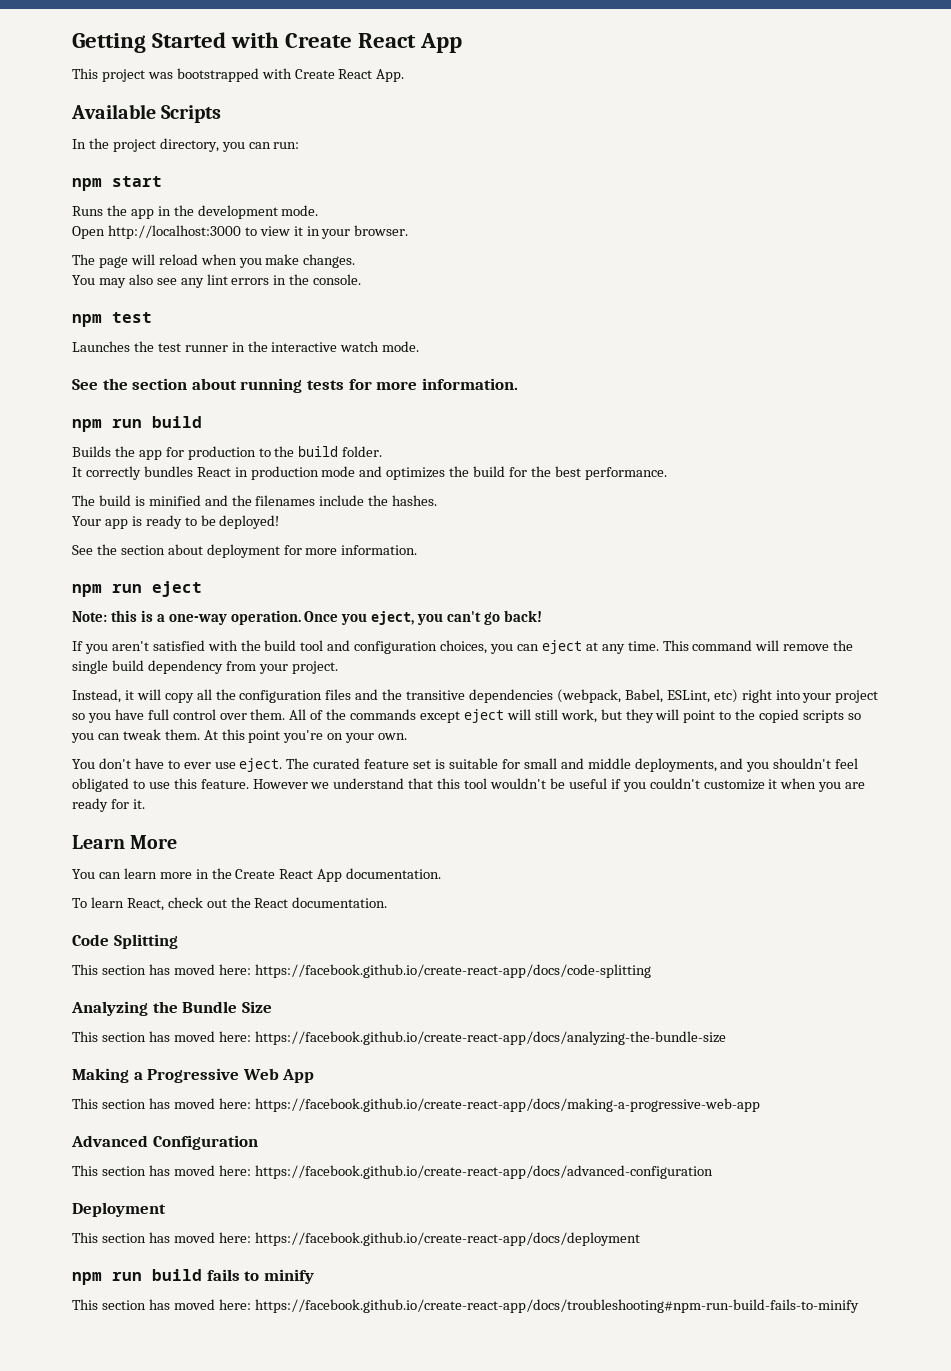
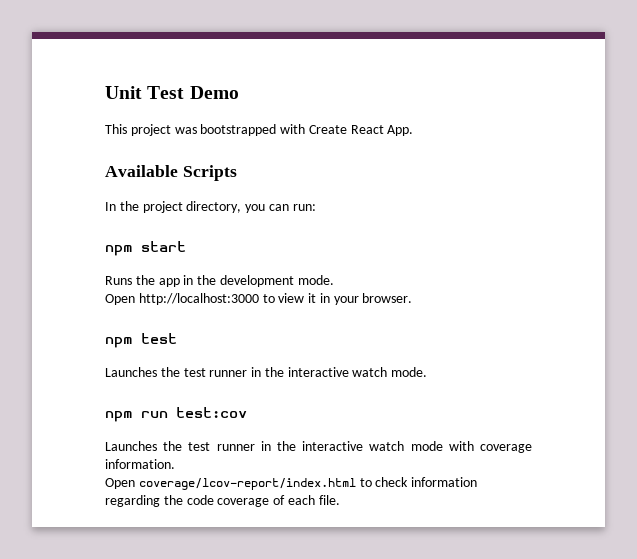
[72,32,463,53] Getting Started with Create React App -> [105,86,239,99] Unit Test Demo
[72,254,356,268] [72,274,362,288] // The page will reload when you make changes. // You may also see any lint errors in the console. -> (413, 298) none
[72,378,518,393] [72,416,202,432] [72,446,383,460] [72,466,667,480] [72,495,438,506] [72,515,280,529] [72,544,418,558] [72,581,202,597] [72,610,542,625] [72,640,854,654] [72,660,338,674] [72,689,879,703] [72,709,861,723] [71,729,408,743] [72,758,859,772] [72,778,866,792] [72,798,145,812] [72,835,178,849] [72,868,442,882] [72,897,388,911] [72,934,178,949] [72,964,651,978] [71,1001,272,1016] [72,1031,726,1045] [72,1068,315,1083] [72,1098,760,1112] [71,1135,258,1150] [72,1165,713,1179] [72,1202,166,1217] [72,1232,640,1246] [72,1269,314,1285] [72,1299,859,1313] See the section about running tests for more information. // npm run build // Builds the app for production to the build folder. // It correctly bundles React in production mode and optimizes the build for the best performance. // The build is minified and the filenames include the hashes. // Your app is ready to be deployed! // See the section about deployment for more information. // npm run eject // Note: this is a one-way operation. Once you eject, you can't go back! // If you aren't satisfied with the build tool and configuration choices, you can eject at any time. This command will remove the single build dependency from your project. // Instead, it will copy all the configuration files and the transitive dependencies (webpack, Babel, ESLint, etc) right into your project so you have full control over them. All of the commands except eject will still work, but they will point to the copied scripts so you can tweak them. At this point you're on your own. // You don't have to ever use eject. The curated feature set is suitable for small and middle deployments, and you shouldn't feel obligated to use this feature. However we understand that this tool wouldn't be useful if you couldn't customize it when you are ready for it. // Learn More // You can learn more in the Create React App documentation. // To learn React, check out the React documentation. // Code Splitting // This section has moved here: https://facebook.github.io/create-react-app/docs/code-splitting // Analyzing the Bundle Size // This section has moved here: https://facebook.github.io/create-react-app/docs/analyzing-the-bundle-size // Making a Progressive Web App // This section has moved here: https://facebook.github.io/create-react-app/docs/making-a-progressive-web-app // Advanced Configuration // This section has moved here: https://facebook.github.io/create-react-app/docs/advanced-configuration // Deployment // This section has moved here: https://facebook.github.io/create-react-app/docs/deployment // npm run build fails to minify // This section has moved here: https://facebook.github.io/create-react-app/docs/troubleshooting#npm-run-build-fails-to-minify -> [105,407,247,422] [105,441,532,453] [105,459,175,469] [105,477,478,490] [105,495,340,507] npm run test:cov // Launches the test runner in the interactive watch mode with coverage information. // Open coverage/lcov-report/index.html to check information regarding the code coverage of each file.

